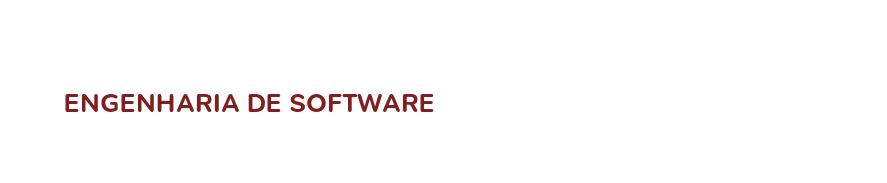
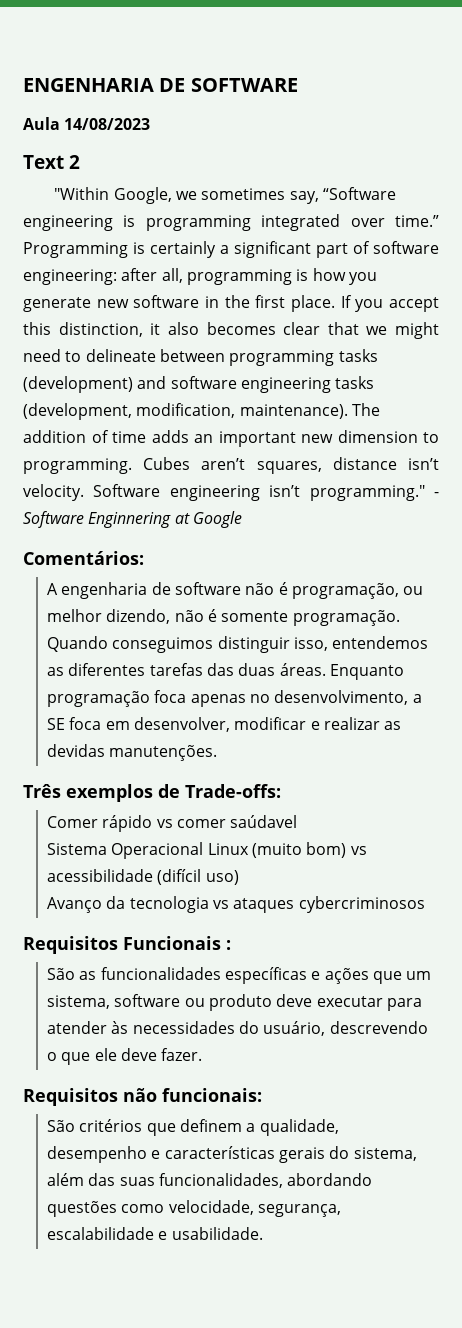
(436, 102) none -> [23,117,151,130] [23,155,80,169] [54,187,396,204] [23,214,440,231] [23,241,439,258] [23,268,377,285] [23,295,440,312] [23,322,439,339] [23,349,378,366] [23,376,375,393] [23,403,380,420] [23,430,439,447] [23,457,439,474] [23,484,440,501] [23,511,242,528] [23,551,144,565] [46,582,424,599] [46,609,400,626] [46,636,429,653] [46,663,404,680] [46,690,422,707] [46,717,402,732] [46,744,218,761] [23,784,281,802] [46,815,298,832] [46,842,367,859] [46,869,239,885] [46,896,425,913] [23,936,231,954] [46,967,432,984] [46,994,422,1011] [46,1021,428,1036] [46,1048,203,1065] [23,1088,262,1106] [46,1119,339,1136] [46,1146,417,1163] [46,1173,373,1188] [46,1200,341,1217] [46,1227,263,1240] // Aula 14/08/2023 // Text 2 // "Within Google, we sometimes say, “Software engineering is programming integrated over time.” Programming is certainly a significant part of software engineering: after all, programming is how you generate new software in the first place. If you accept this distinction, it also becomes clear that we might need to delineate between programming tasks (development) and software engineering tasks (development, modification, maintenance). The addition of time adds an important new dimension to programming. Cubes aren’t squares, distance isn’t velocity. Software engineering isn’t programming." - Software Enginnering at Google // Comentários: // A engenharia de software não é programação, ou melhor dizendo, não é somente programação. Quando conseguimos distinguir isso, entendemos as diferentes tarefas das duas áreas. Enquanto programação foca apenas no desenvolvimento, a SE foca em desenvolver, modificar e realizar as devidas manutenções. // Três exemplos de Trade-offs: // Comer rápido vs comer saúdavel // Sistema Operacional Linux (muito bom) vs acessibilidade (difícil uso) // Avanço da tecnologia vs ataques cybercriminosos // Requisitos Funcionais : // São as funcionalidades específicas e ações que um sistema, software ou produto deve executar para atender às necessidades do usuário, descrevendo o que ele deve fazer. // Requisitos não funcionais: // São critérios que definem a qualidade, desempenho e características gerais do sistema, além das suas funcionalidades, abordando questões como velocidade, segurança, escalabilidade e usabilidade.

